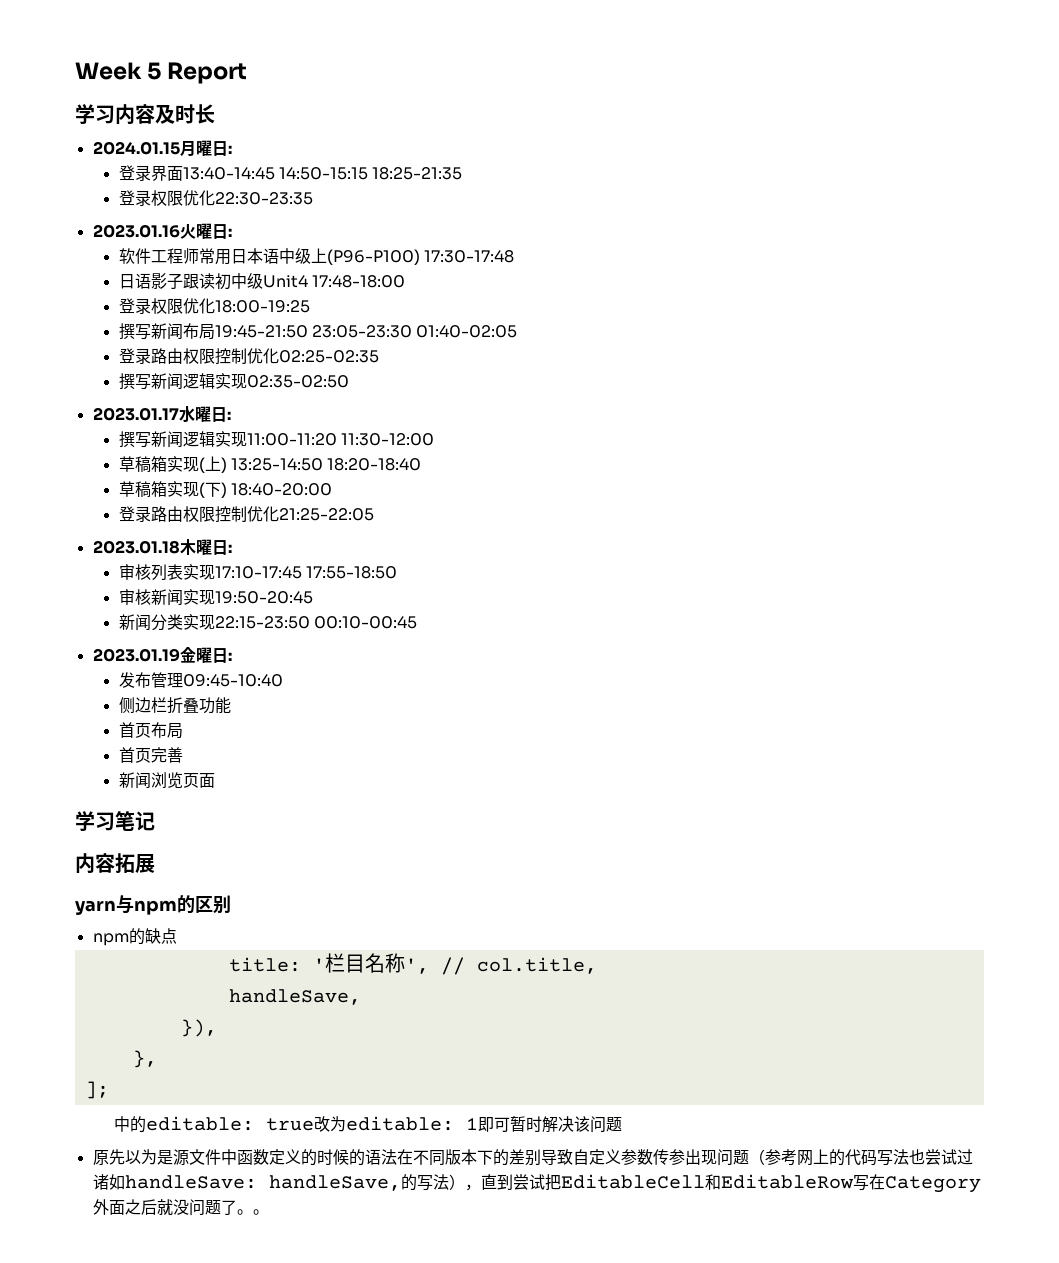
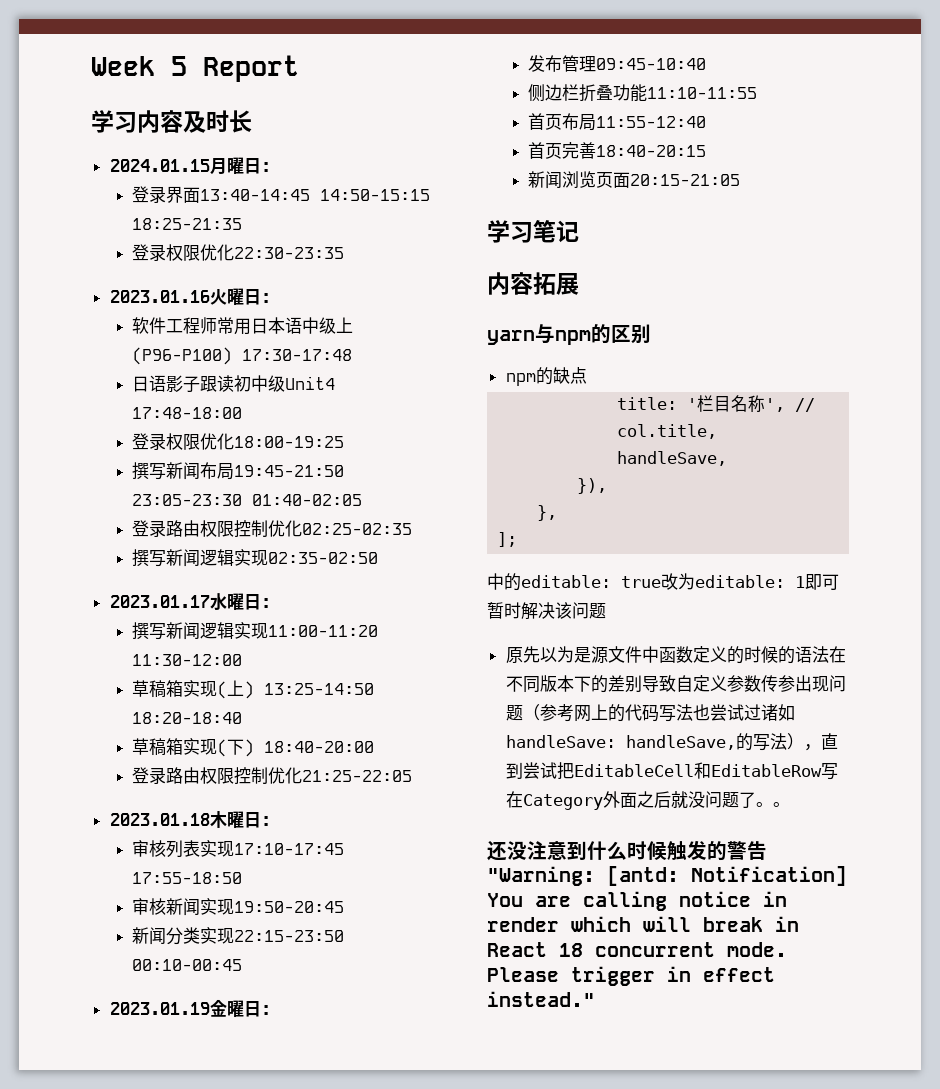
(231, 705) none -> [647,87,758,99] 11:10-11:55
(183, 731) none -> [596,116,707,128] 11:55-12:40
(183, 755) none -> [596,145,707,157] 18:40-20:15
(215, 780) none -> [630,174,741,186] 20:15-21:05
(269, 1212) none -> [487,840,767,861] [487,866,847,886] [487,891,787,911] [487,916,799,932] [487,942,787,957] [487,966,775,986] [487,991,595,1007] // 还没注意到什么时候触发的警告"Warning: [antd: Notification] You are calling notice in render which will break in React 18 concurrent mode. Please trigger in effect instead."

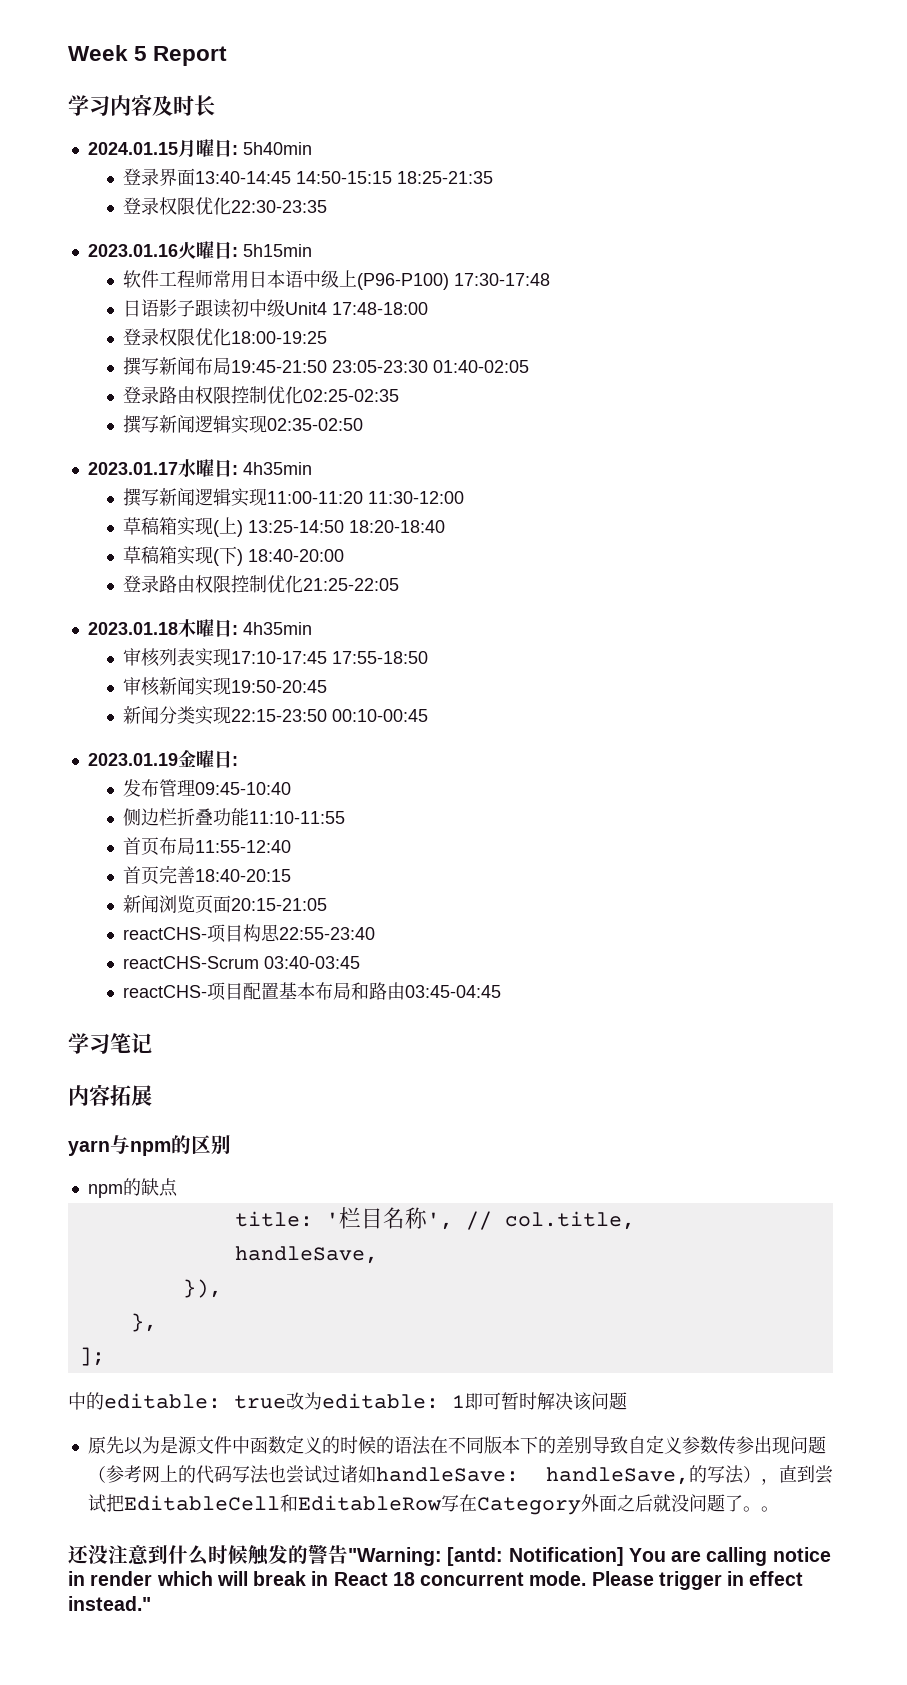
(271, 167) none -> [242,142,312,155] 5h40min
(271, 298) none -> [242,244,312,257] 5h15min
(271, 603) none -> [242,462,312,475] 4h35min
(271, 821) none -> [242,622,312,635] 4h35min
(741, 180) none -> [122,924,375,943] [122,956,360,969] [122,982,501,1001] // reactCHS-项目构思22:55-23:40 // reactCHS-Scrum 03:40-03:45 // reactCHS-项目配置基本布局和路由03:45-04:45

